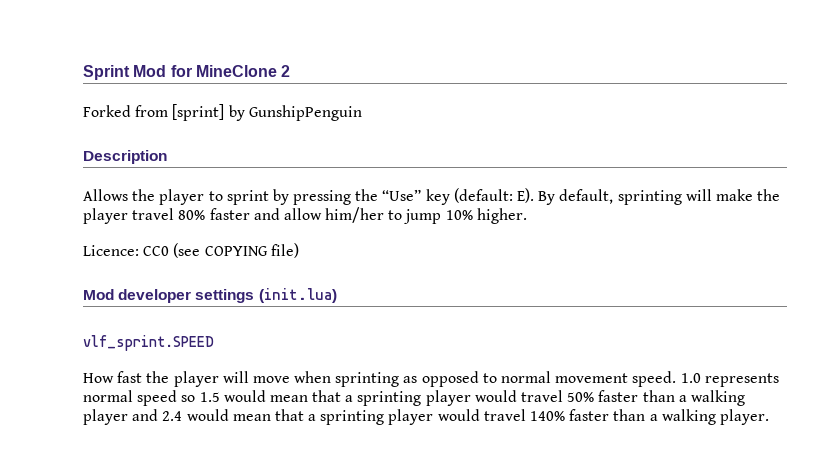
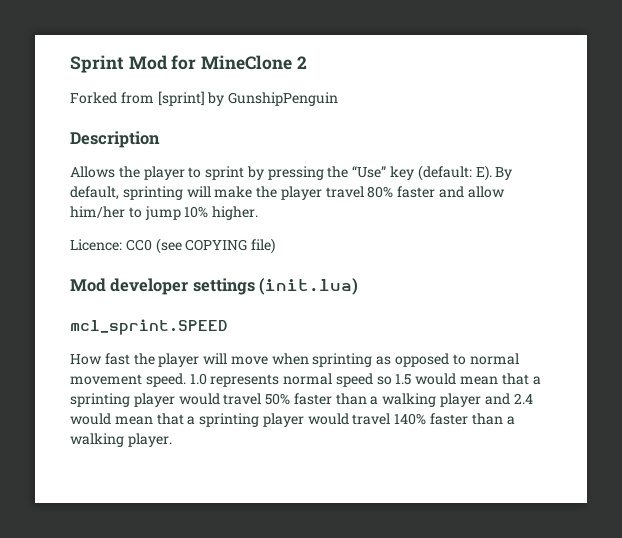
[83,335,214,351] vlf_sprint.SPEED -> [70,319,228,335] mcl_sprint.SPEED

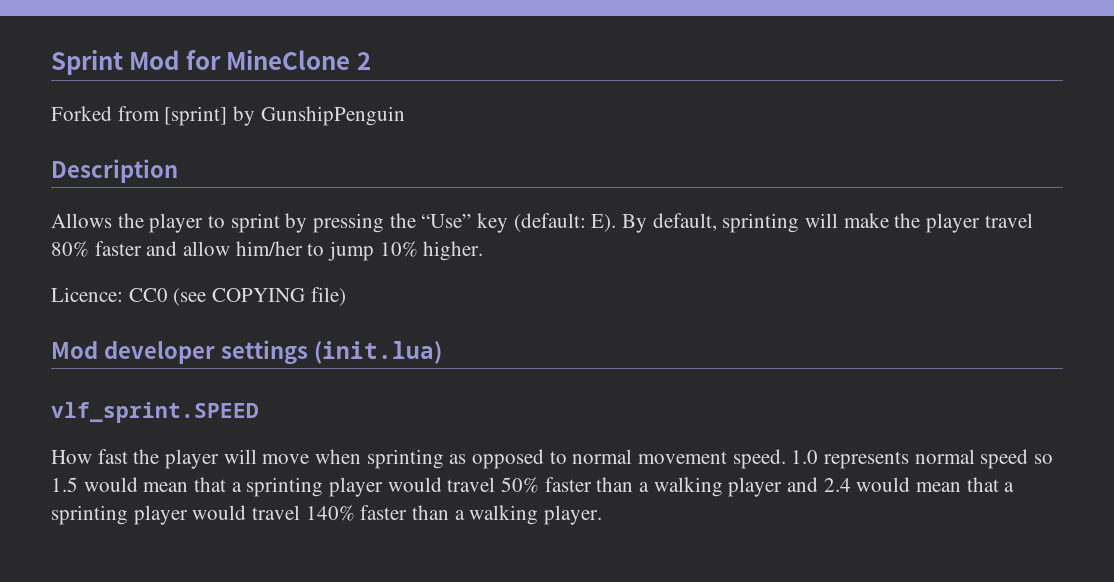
[70,319,228,335] mcl_sprint.SPEED -> [51,402,259,423] vlf_sprint.SPEED

